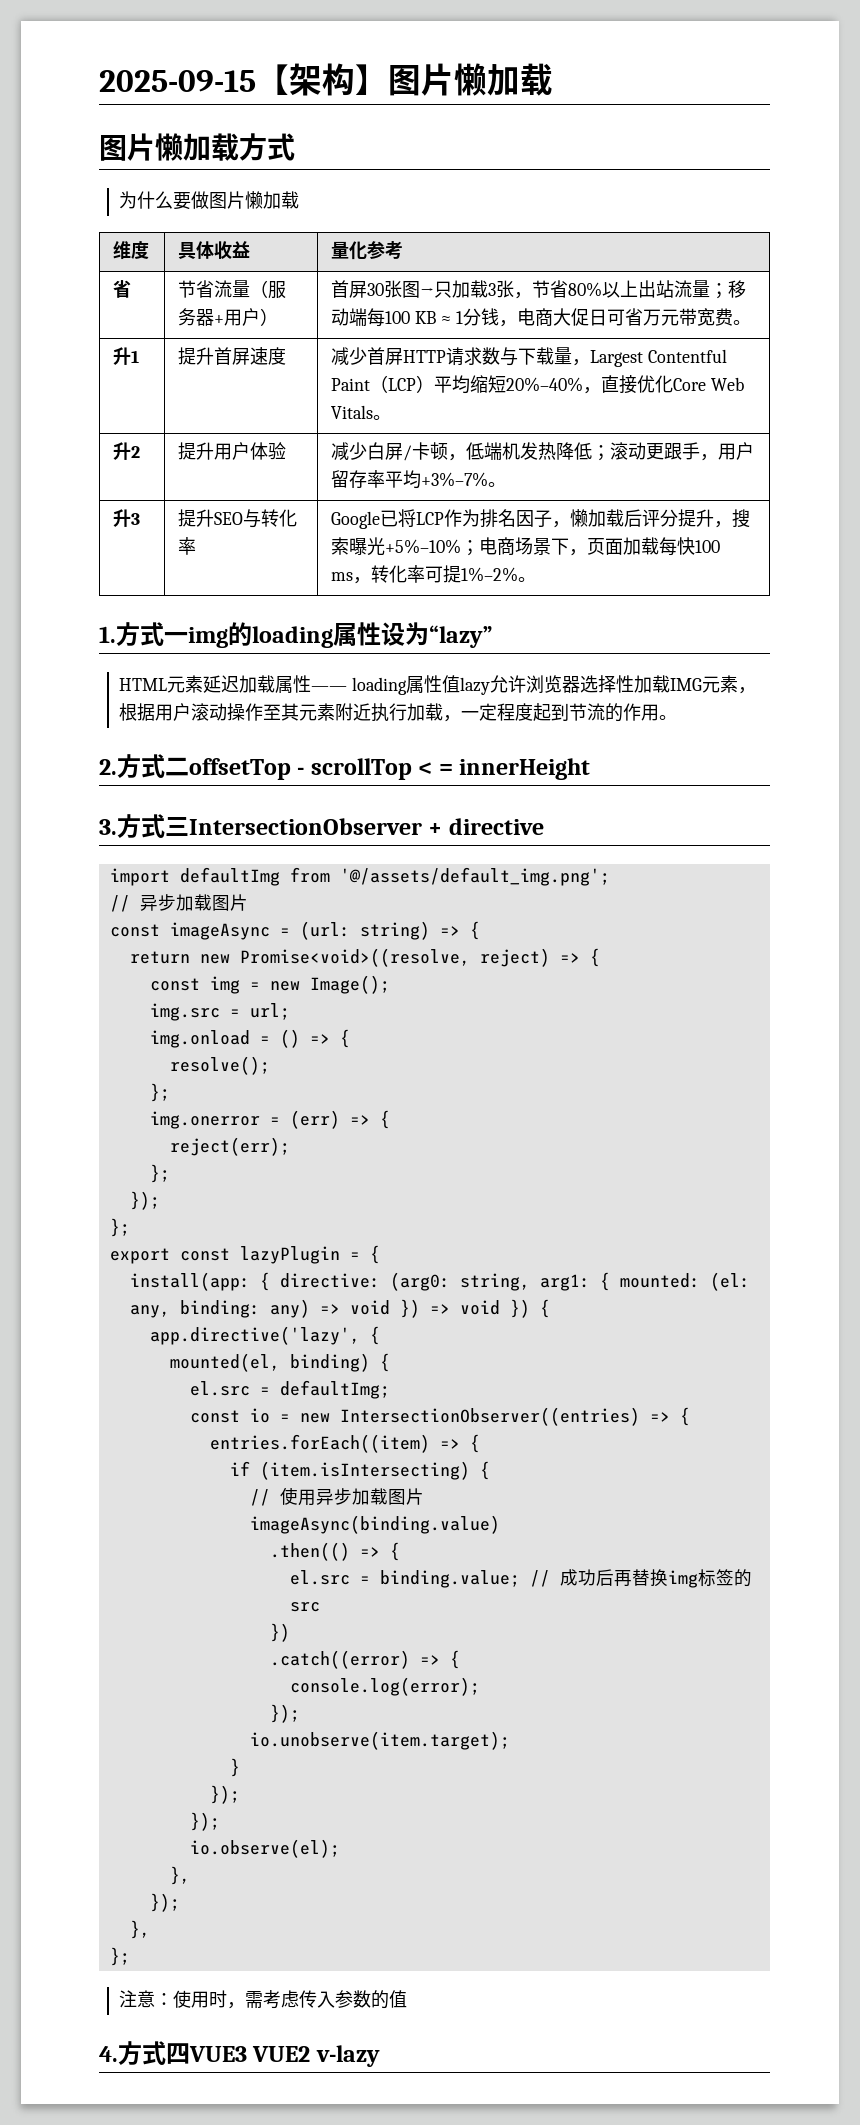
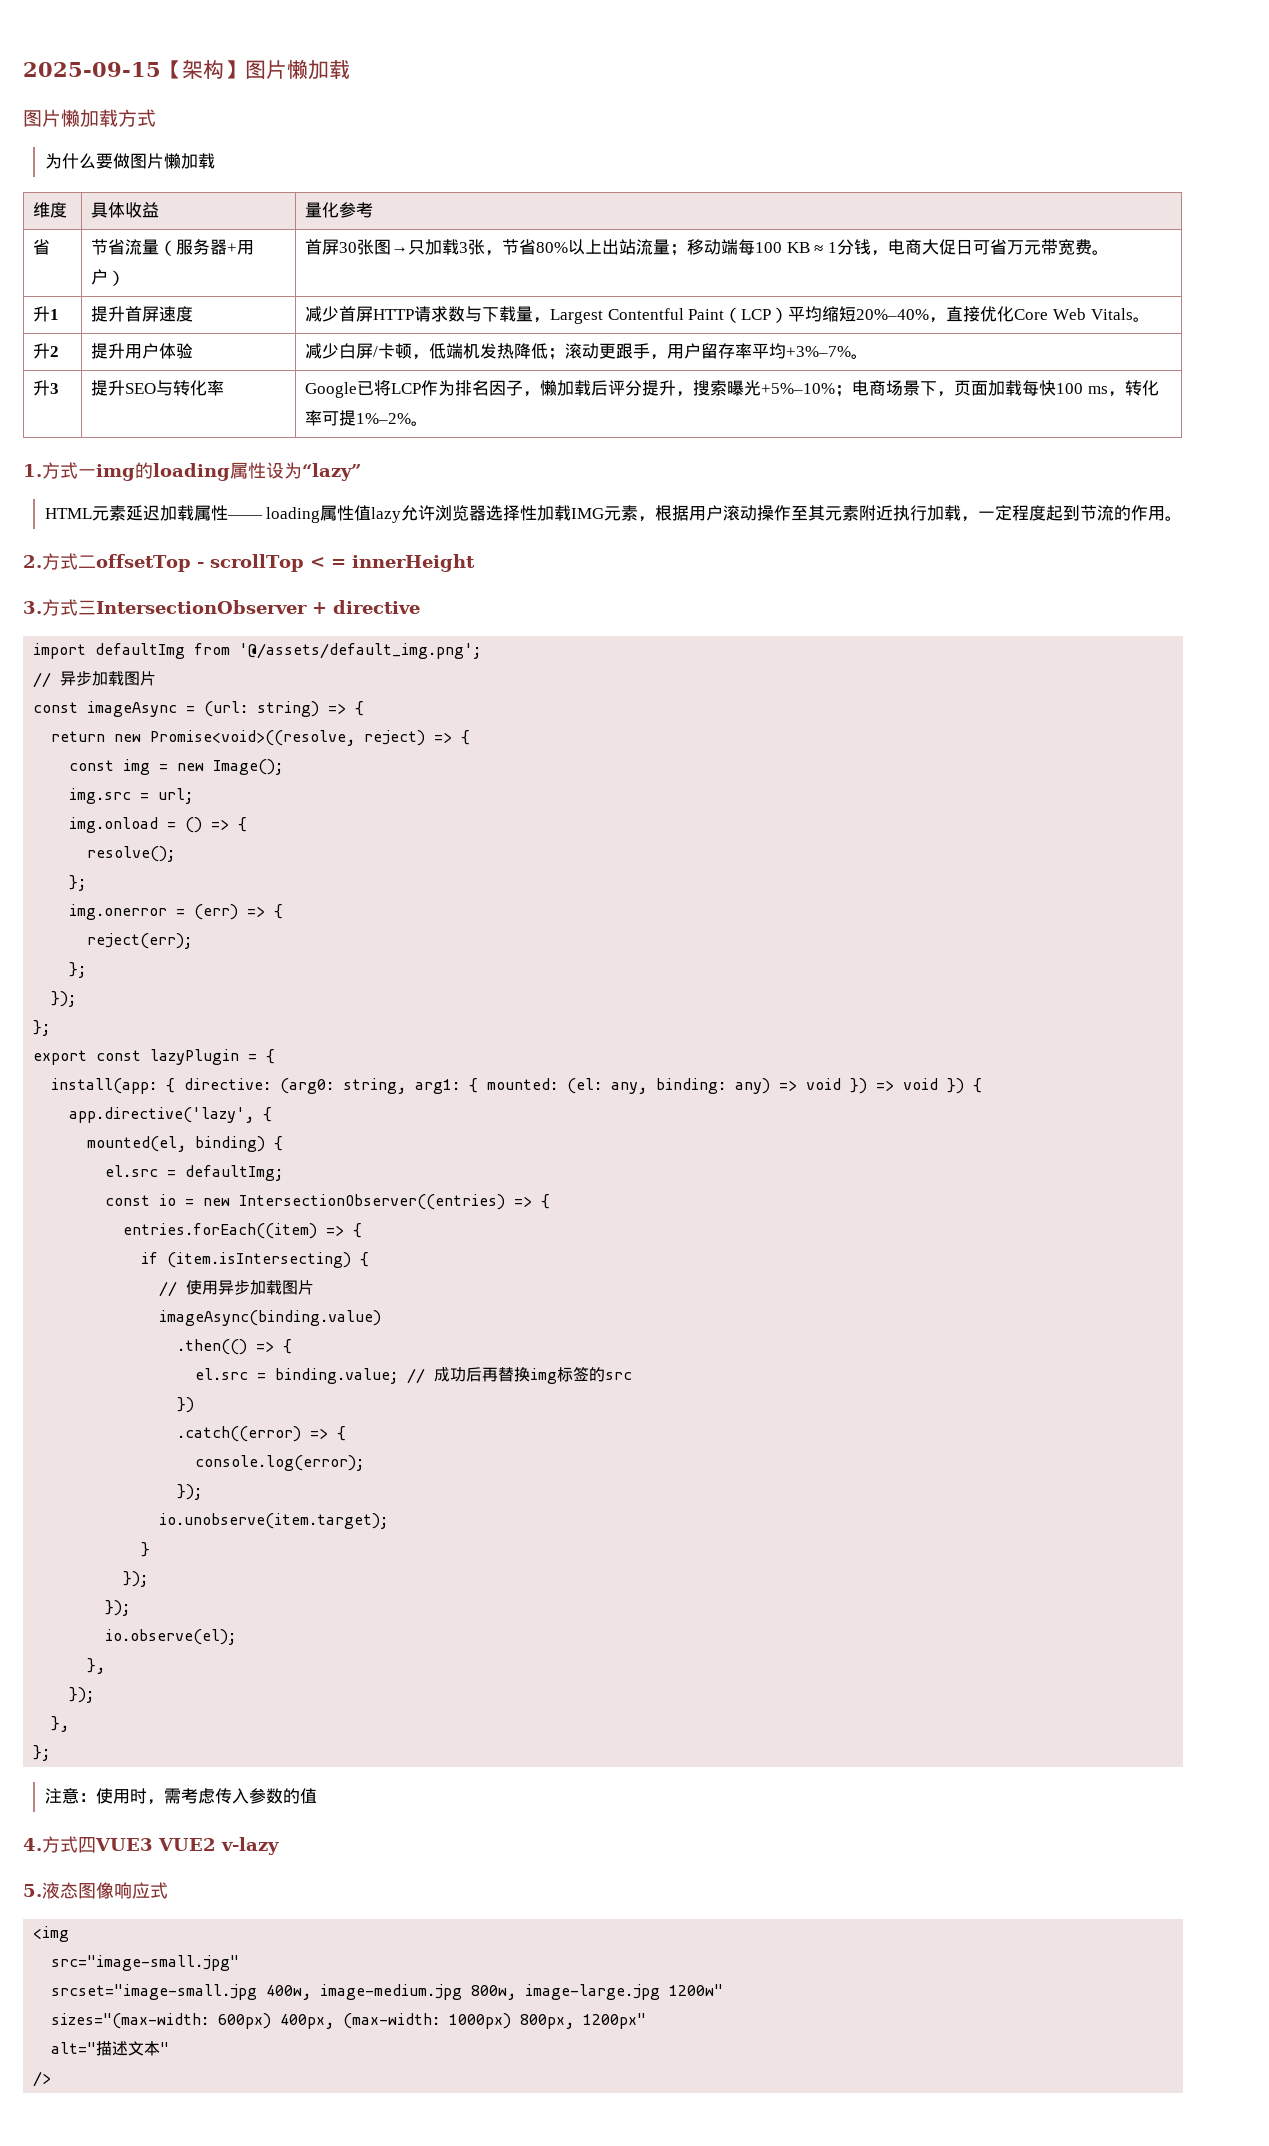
(380, 2056) none -> [23,1882,168,1899] [33,1926,70,1942] [51,1955,240,1971] [51,1984,724,2000] [51,2013,647,2029] [51,2041,170,2056] [33,2071,52,2087] // 5.液态图像响应式 // <img // src="image-small.jpg" // srcset="image-small.jpg 400w, image-medium.jpg 800w, image-large.jpg 1200w" // sizes="(max-width: 600px) 400px, (max-width: 1000px) 800px, 1200px" // alt="描述文本" // />

